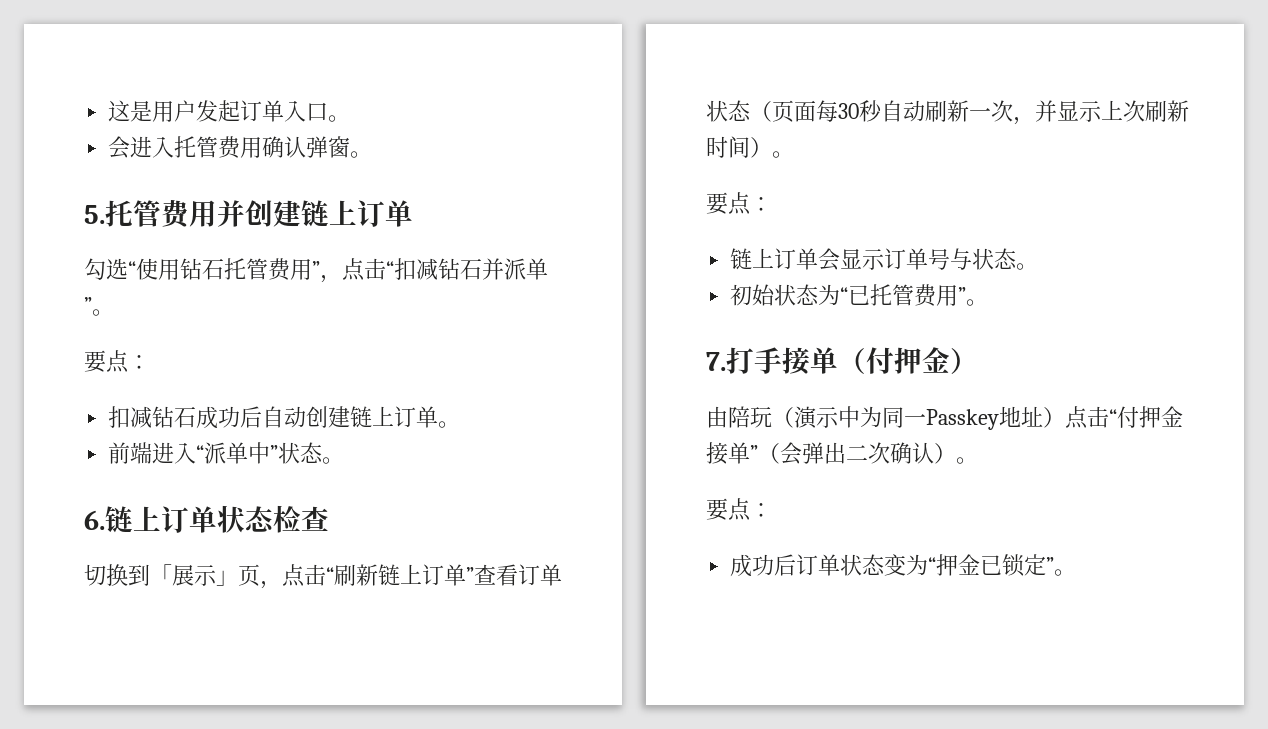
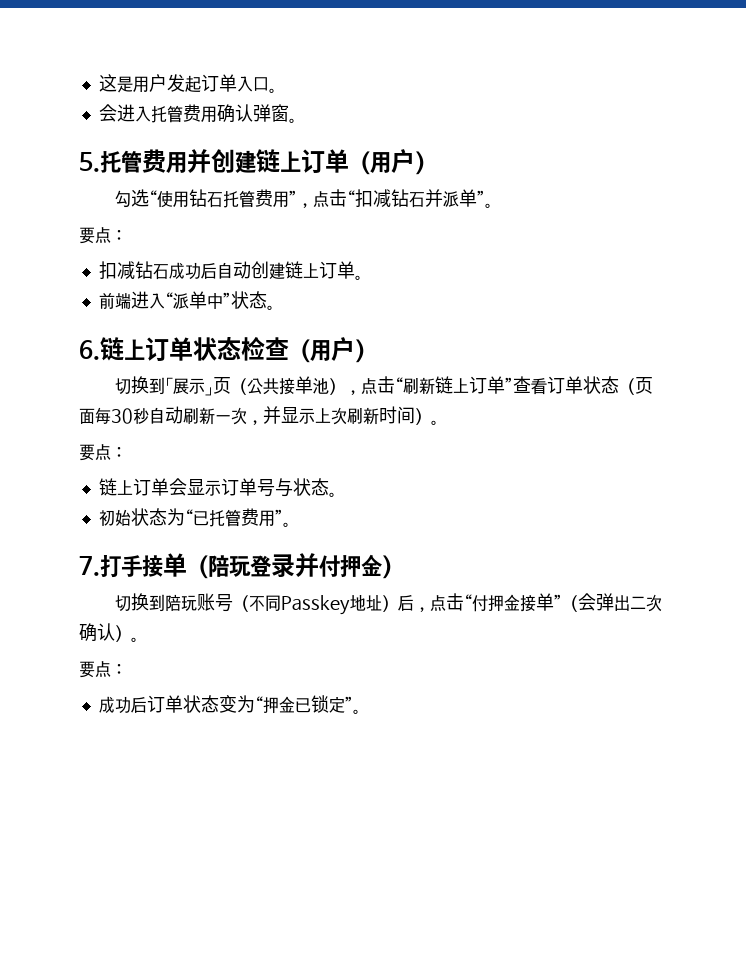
(413, 213) none -> [349,149,436,175] （用户）
(329, 518) none -> [289,337,376,363] （用户）
(260, 575) none -> [230,376,345,395] （公共接单池）
(866, 361) none -> [208,553,319,578] 陪玩登录并
[706,406,926,429] 由陪玩（演示中为同一 -> [114,593,281,612] 切换到陪玩账号（不同
(1065, 417) none -> [397,595,430,612] 后，

